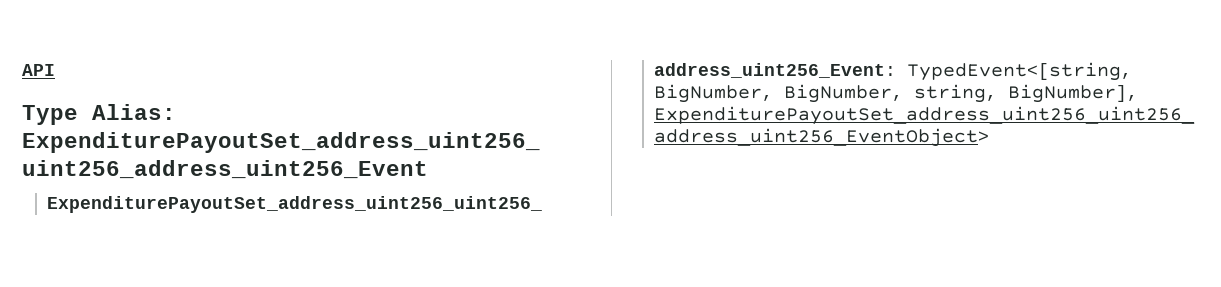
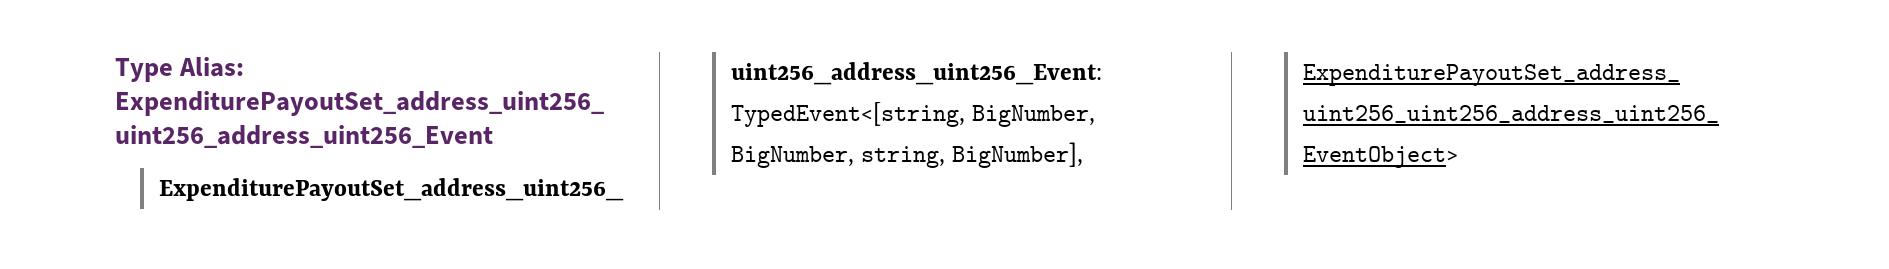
[22,64,55,76] API // -> (115, 70) none

